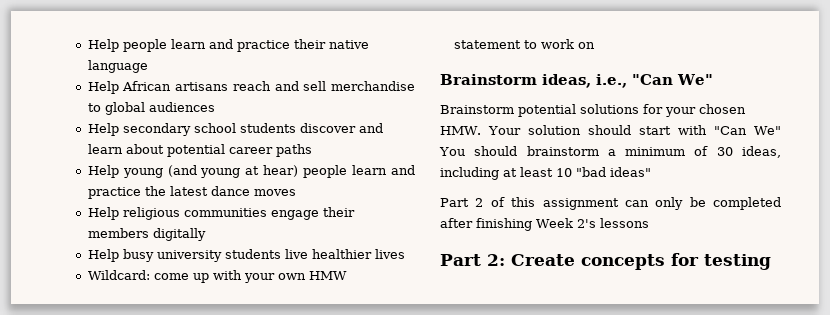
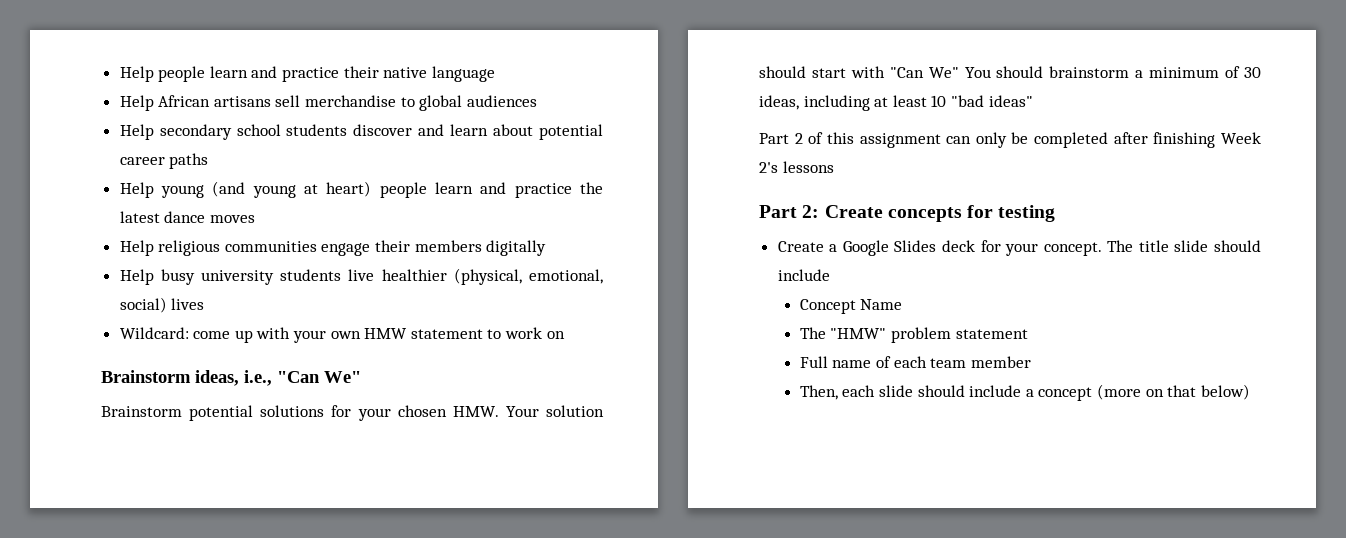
[232,81,299,91] reach and -> (271, 101) none
[263,165,299,177] hear) -> [326,181,372,197] heart)
(372, 254) none -> [453,268,604,285] [119,297,167,313] (physical, emotional, social)
(771, 262) none -> [777,240,1261,256] [777,269,830,281] [799,299,903,314] [799,327,1028,343] [799,356,1031,368] [799,384,1250,401] // Create a Google Slides deck for your concept. The title slide should include // Concept Name // The "HMW" problem statement // Full name of each team member // Then, each slide should include a concept (more on that below)

